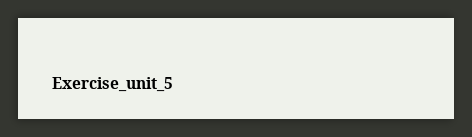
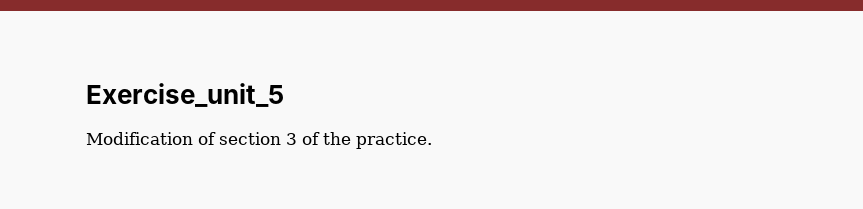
(173, 84) none -> [86,132,432,149] // Modification of section 3 of the practice.

